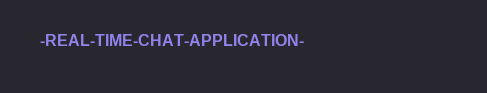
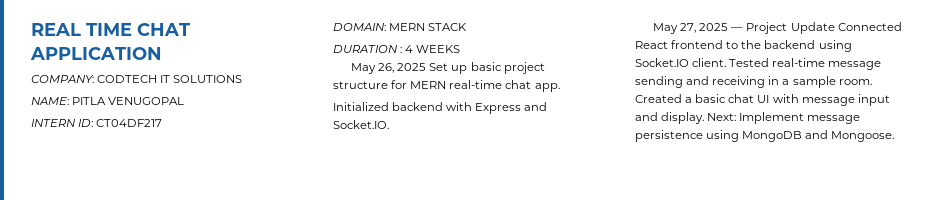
[40,34,304,46] -REAL-TIME-CHAT-APPLICATION- -> [31,23,191,36] [30,47,162,60] [31,75,243,83] [31,97,185,105] [31,119,163,127] [333,23,468,31] [333,45,461,53] [350,62,545,74] [333,80,560,92] [333,102,548,114] [333,120,389,129] [652,22,902,34] [635,40,852,52] [635,58,882,70] [635,76,872,88] [635,94,890,106] [635,112,861,124] [635,130,895,142] REAL TIME CHAT APPLICATION // COMPANY: CODTECH IT SOLUTIONS // NAME: PITLA VENUGOPAL // INTERN ID: CT04DF217 // DOMAIN: MERN STACK // DURATION : 4 WEEKS // May 26, 2025 Set up basic project structure for MERN real-time chat app. // Initialized backend with Express and Socket.IO. // May 27, 2025 — Project Update Connected React frontend to the backend using Socket.IO client. Tested real-time message sending and receiving in a sample room. Created a basic chat UI with message input and display. Next: Implement message persistence using MongoDB and Mongoose.

